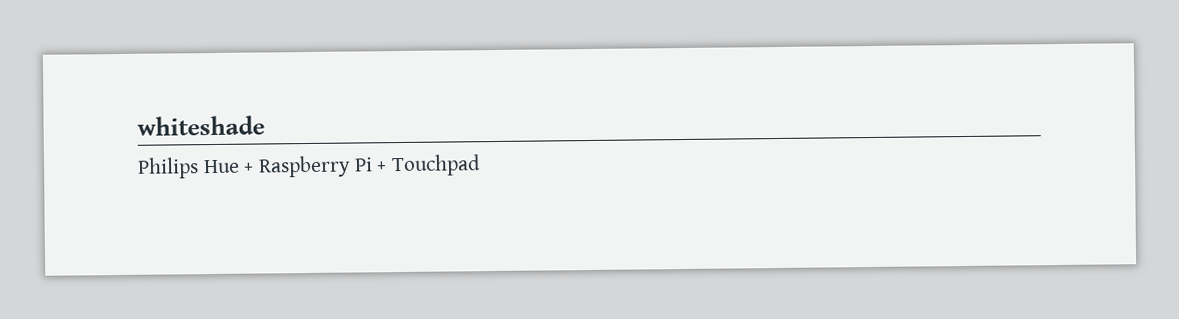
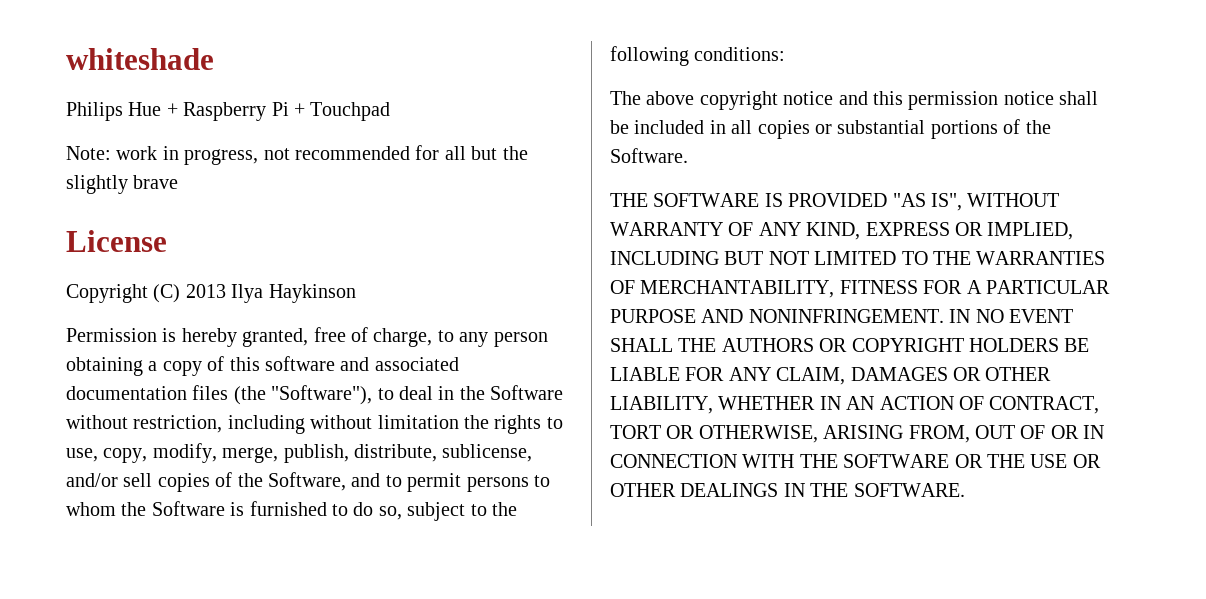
(482, 165) none -> [66,145,528,165] [66,175,179,194] [66,230,167,252] [66,284,356,303] [66,327,548,347] [66,356,459,376] [66,385,564,405] [66,415,563,434] [66,443,533,463] [66,472,550,492] [66,501,517,521] [610,46,786,66] [610,91,1099,110] [610,119,1051,139] [610,148,688,163] [610,193,1060,211] [610,222,1074,240] [610,251,1106,265] [610,280,1110,298] [610,309,1073,323] [610,338,1090,352] [610,367,1052,385] [610,396,1100,414] [610,425,1105,443] [610,454,1101,468] [610,483,965,497] // Note: work in progress, not recommended for all but the slightly brave // License // Copyright (C) 2013 Ilya Haykinson // Permission is hereby granted, free of charge, to any person obtaining a copy of this software and associated documentation files (the "Software"), to deal in the Software without restriction, including without limitation the rights to use, copy, modify, merge, publish, distribute, sublicense, and/or sell copies of the Software, and to permit persons to whom the Software is furnished to do so, subject to the following conditions: // The above copyright notice and this permission notice shall be included in all copies or substantial portions of the Software. // THE SOFTWARE IS PROVIDED "AS IS", WITHOUT WARRANTY OF ANY KIND, EXPRESS OR IMPLIED, INCLUDING BUT NOT LIMITED TO THE WARRANTIES OF MERCHANTABILITY, FITNESS FOR A PARTICULAR PURPOSE AND NONINFRINGEMENT. IN NO EVENT SHALL THE AUTHORS OR COPYRIGHT HOLDERS BE LIABLE FOR ANY CLAIM, DAMAGES OR OTHER LIABILITY, WHETHER IN AN ACTION OF CONTRACT, TORT OR OTHERWISE, ARISING FROM, OUT OF OR IN CONNECTION WITH THE SOFTWARE OR THE USE OR OTHER DEALINGS IN THE SOFTWARE.

